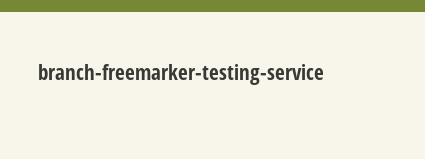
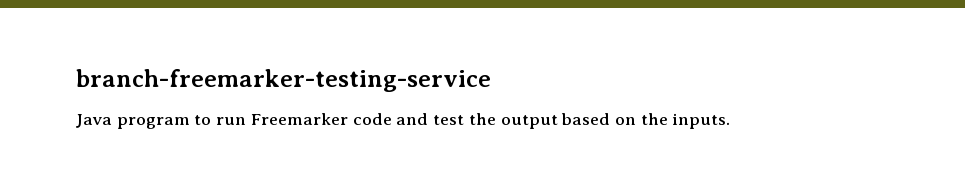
(324, 74) none -> [76,113,731,129] // Java program to run Freemarker code and test the output based on the inputs.

